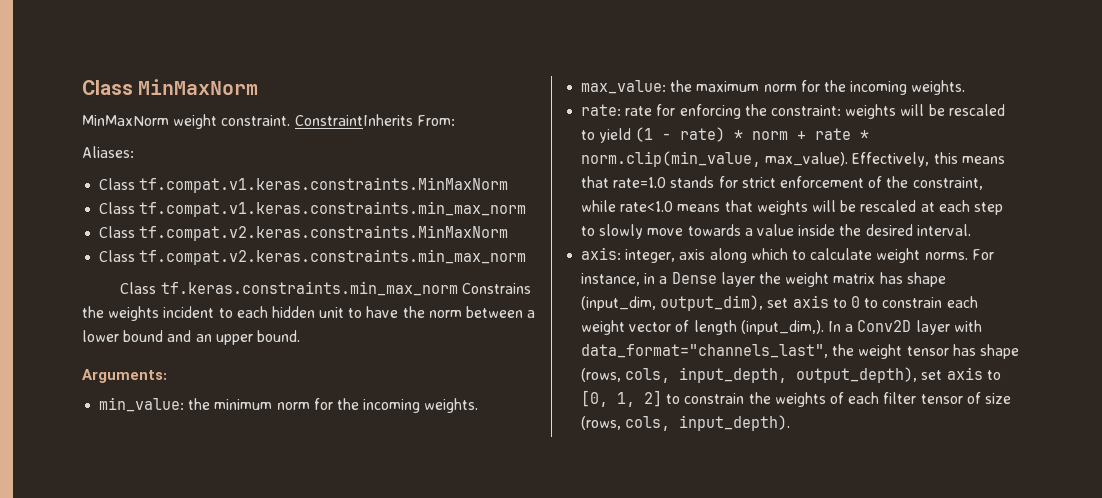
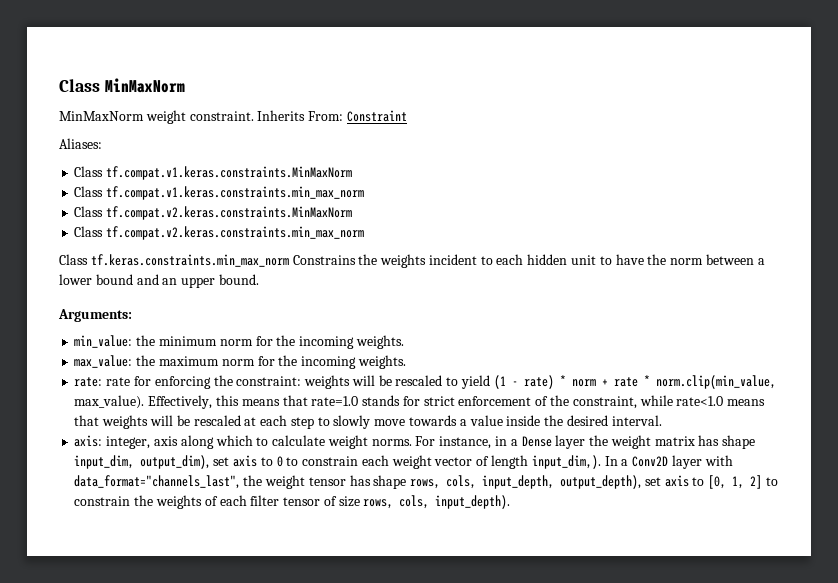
[294,114,413,126] ConstraintInherits -> [257,110,306,121] Inherits
(455, 120) none -> [346,110,407,122] Constraint
[581,296,657,311] (input_dim, -> [74,455,135,469] input_dim,
[740,320,824,335] (input_dim,). -> [531,455,601,469] input_dim,).
[581,368,622,382] (rows, -> [410,479,441,489] rows,
[581,416,622,430] (rows, -> [363,499,394,509] rows,

